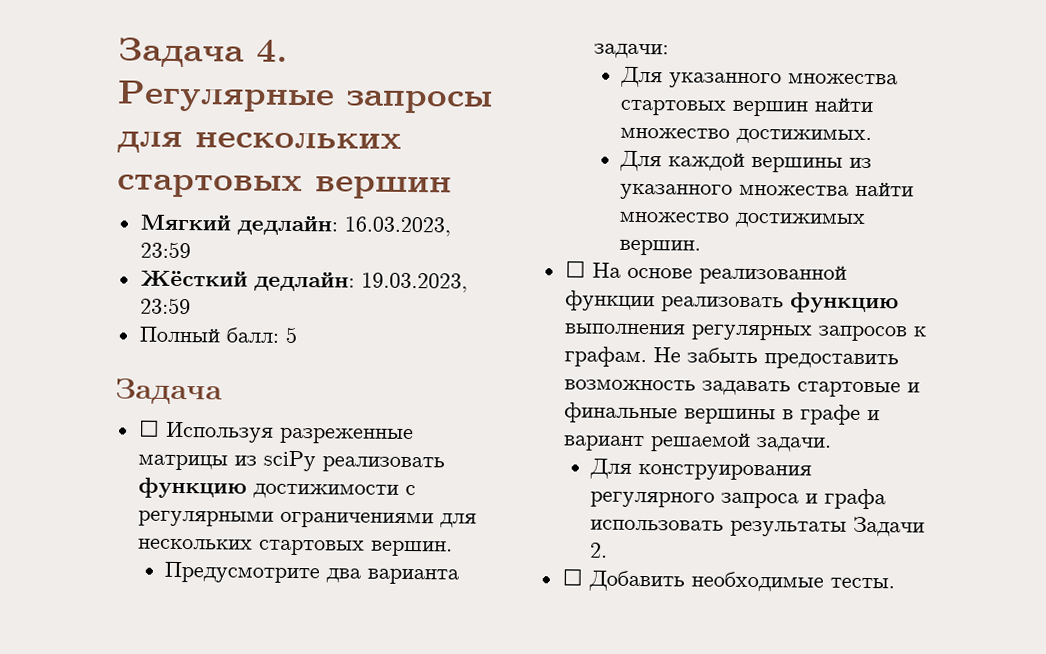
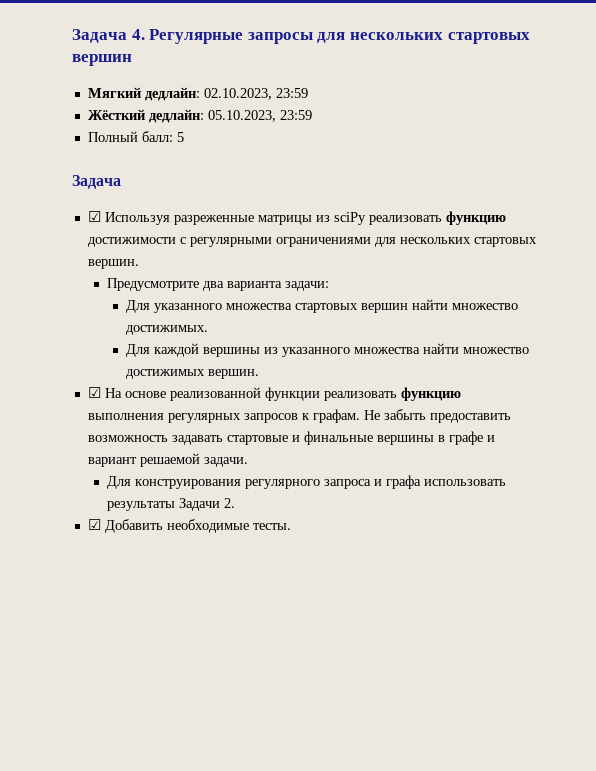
[343,216,451,237] 16.03.2023, -> [203,88,272,100] 02.10.2023,
[360,272,468,293] 19.03.2023, -> [207,110,276,122] 05.10.2023,
[138,419,160,437] ☐ -> [87,211,101,222] ☑
[564,260,586,278] ☐ -> [87,387,101,398] ☑
[561,568,583,586] ☐ -> [87,519,101,530] ☑

